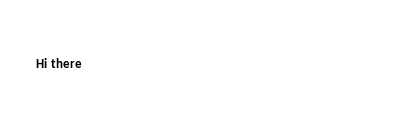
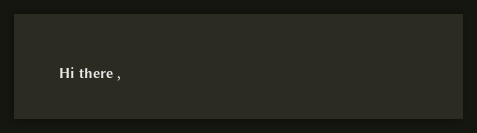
(82, 63) none -> [117,76,121,81] ,

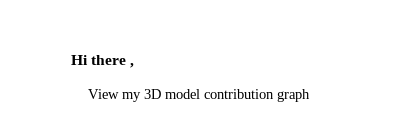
(121, 78) none -> [88,89,310,102] // View my 3D model contribution graph

